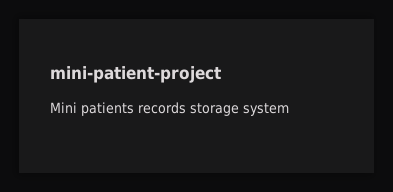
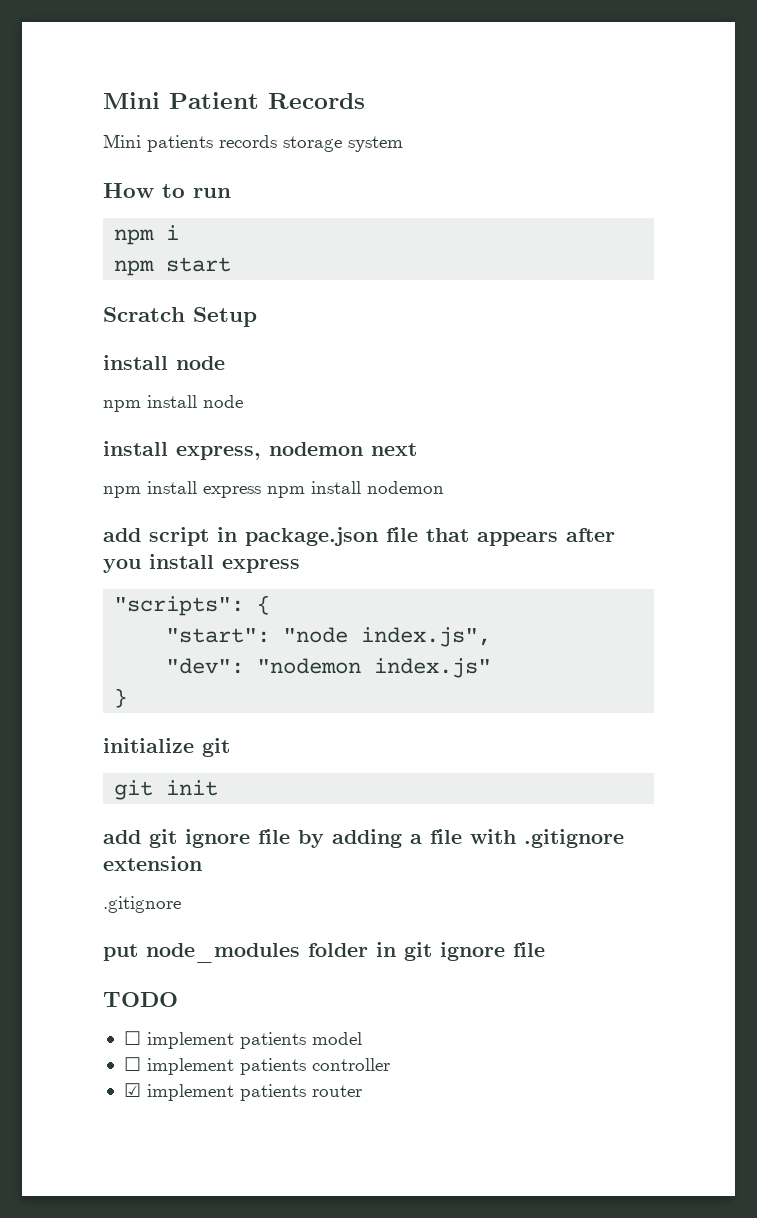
[50,66,221,83] mini-patient-project -> [103,92,365,109] Mini Patient Records
(289, 109) none -> [103,183,231,198] [114,225,180,245] [114,257,232,276] [103,307,257,327] [103,355,225,370] [103,395,243,412] [103,441,417,460] [103,481,444,498] [103,527,615,546] [103,554,300,573] [114,595,271,616] [166,627,492,647] [166,658,492,678] [114,688,128,708] [103,738,230,757] [114,780,219,800] [103,829,624,848] [103,856,202,871] [103,896,181,913] [103,942,545,963] [103,992,178,1007] [123,1031,362,1049] [123,1057,390,1075] [123,1083,362,1101] // How to run // npm i // npm start // Scratch Setup // install node // npm install node // install express, nodemon next // npm install express npm install nodemon // add script in package.json file that appears after you install express // "scripts": { // "start": "node index.js", // "dev": "nodemon index.js" // } // initialize git // git init // add git ignore file by adding a file with .gitignore extension // .gitignore // put node_modules folder in git ignore file // TODO // ☐ implement patients model // ☐ implement patients controller // ☑ implement patients router

